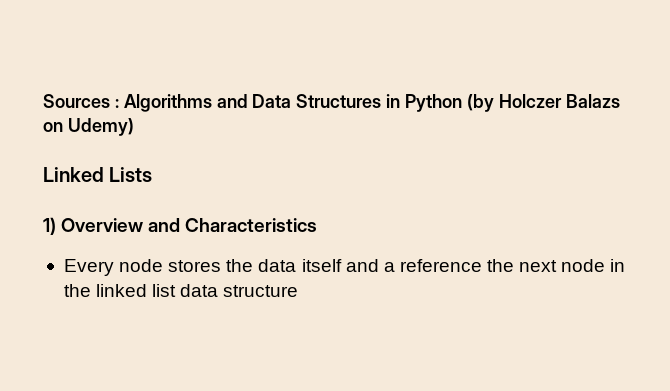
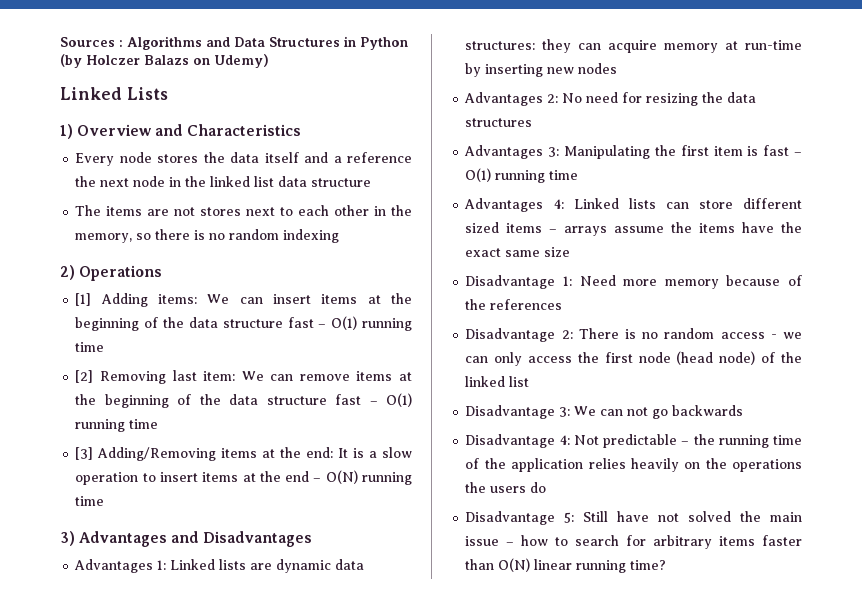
(299, 291) none -> [75,205,412,216] [75,229,340,243] [60,265,163,281] [75,293,412,307] [75,316,412,331] [75,342,105,352] [75,370,412,384] [75,393,412,408] [75,419,159,432] [75,447,413,461] [75,470,412,485] [75,496,105,506] [60,531,312,547] [74,559,365,573] [465,39,802,53] [465,63,618,77] [464,92,757,106] [465,118,533,127] [464,145,802,159] [465,168,579,183] [464,198,802,212] [465,222,802,236] [465,247,571,257] [465,275,802,289] [465,299,563,310] [465,328,802,342] [465,351,802,366] [465,376,530,387] [465,405,744,419] [465,434,802,448] [465,458,802,472] [465,482,547,493] [465,511,802,525] [465,535,802,549] [465,558,667,573] // The items are not stores next to each other in the memory, so there is no random indexing // 2) Operations // [1] Adding items: We can insert items at the beginning of the data structure fast – O(1) running time // [2] Removing last item: We can remove items at the beginning of the data structure fast – O(1) running time // [3] Adding/Removing items at the end: It is a slow operation to insert items at the end – O(N) running time // 3) Advantages and Disadvantages // Advantages 1: Linked lists are dynamic data structures: they can acquire memory at run-time by inserting new nodes // Advantages 2: No need for resizing the data structures // Advantages 3: Manipulating the first item is fast – O(1) running time // Advantages 4: Linked lists can store different sized items – arrays assume the items have the exact same size // Disadvantage 1: Need more memory because of the references // Disadvantage 2: There is no random access - we can only access the first node (head node) of the linked list // Disadvantage 3: We can not go backwards // Disadvantage 4: Not predictable – the running time of the application relies heavily on the operations the users do // Disadvantage 5: Still have not solved the main issue – how to search for arbitrary items faster than O(N) linear running time?

